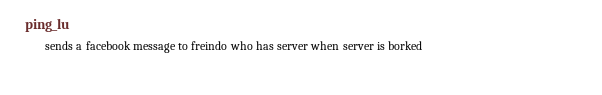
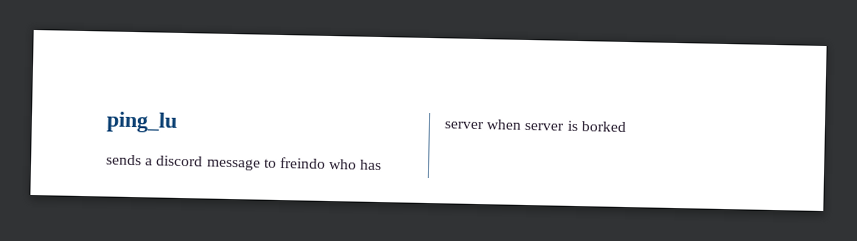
[85,41,131,50] facebook -> [156,155,204,167] discord

